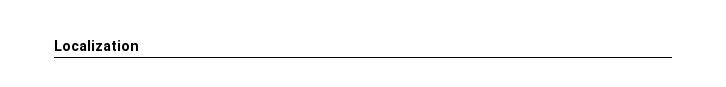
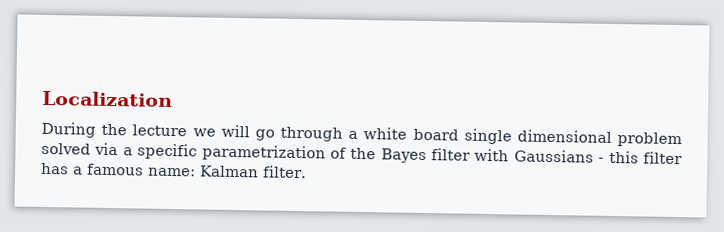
(139, 45) none -> [41,121,682,148] [41,142,683,165] [41,162,307,179] // During the lecture we will go through a white board single dimensional problem solved via a specific parametrization of the Bayes filter with Gaussians - this filter has a famous name: Kalman filter.

